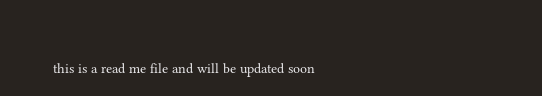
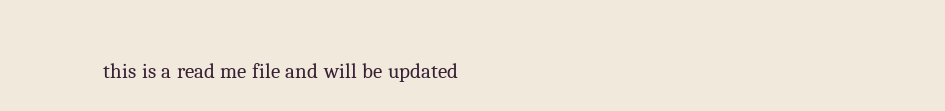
[288,66,315,73] soon -> (458, 72) none

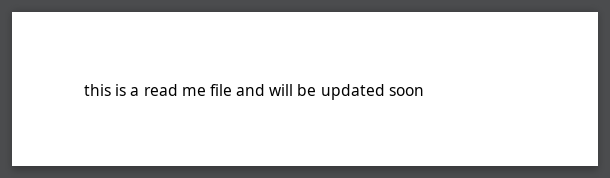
(458, 72) none -> [388,87,424,96] soon

